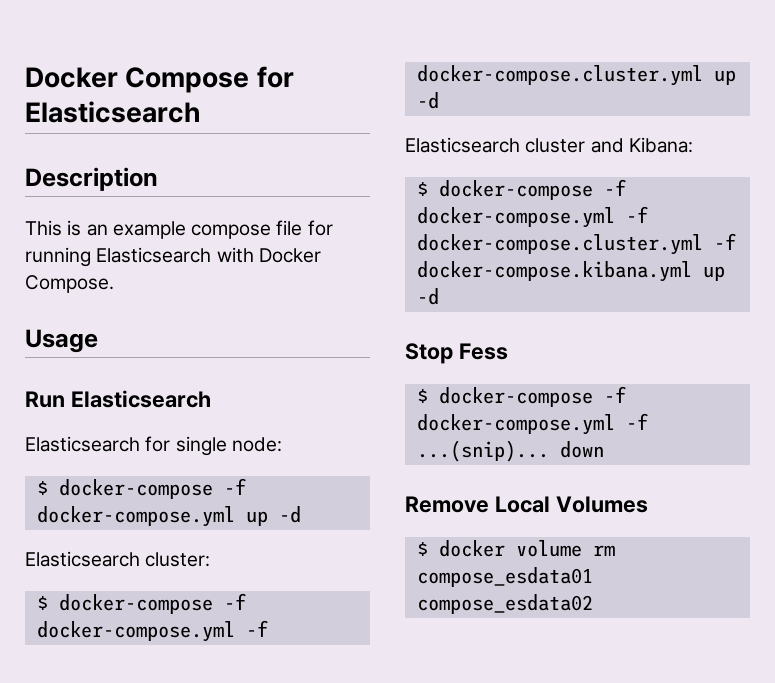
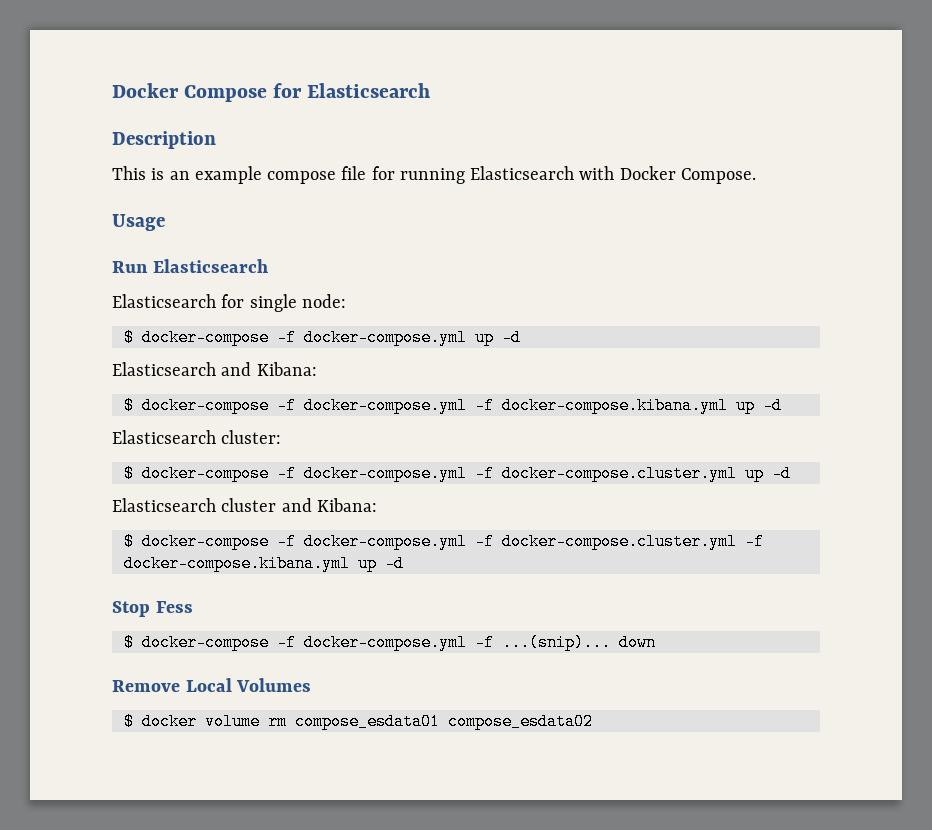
(301, 514) none -> [112,362,317,376] [123,397,782,414] // Elasticsearch and Kibana: // $ docker-compose -f docker-compose.yml -f docker-compose.kibana.yml up -d

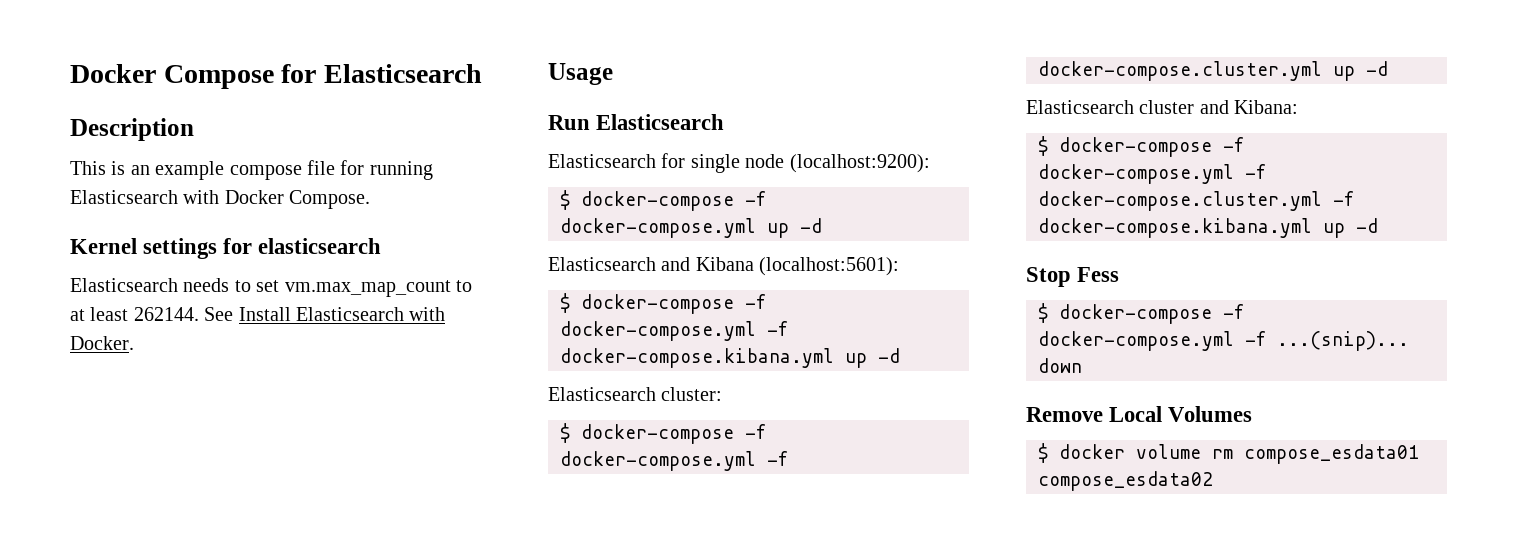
(756, 176) none -> [70,238,382,259] [70,278,472,297] [70,307,446,321] [70,336,134,350] // Kernel settings for elasticsearch // Elasticsearch needs to set vm.max_map_count to at least 262144. See Install Elasticsearch with Docker.
[301,294,346,308] node: -> [745,154,930,173] node (localhost:9200):
[256,362,317,376] Kibana: -> [695,257,900,276] Kibana (localhost:5601):

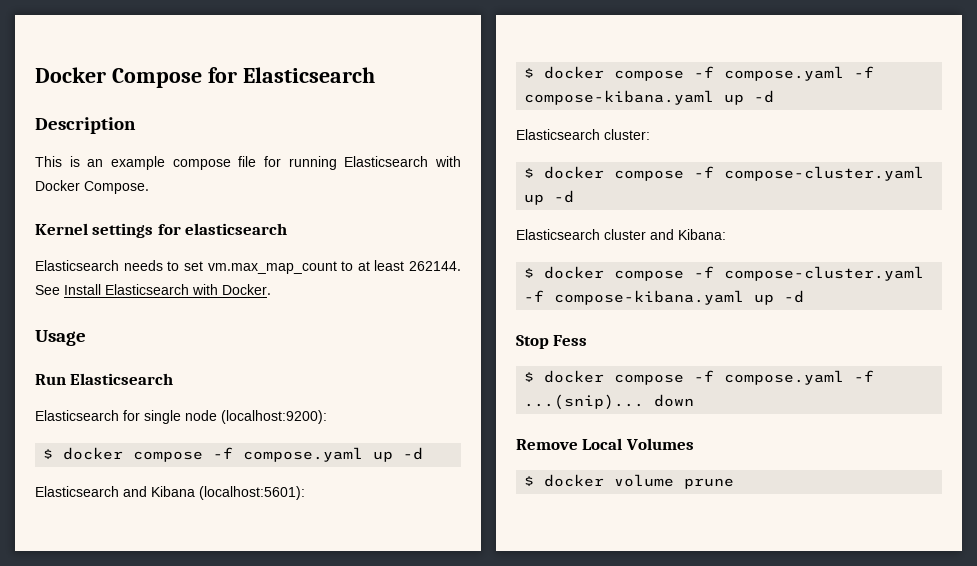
[581,191,766,211] [560,218,756,238] docker-compose -f docker-compose.yml -> [63,447,364,462] docker compose -f compose.yaml
[581,294,766,314] [560,321,788,341] [560,348,834,368] docker-compose -f docker-compose.yml -f docker-compose.kibana.yml -> [544,66,875,81] [524,90,715,105] docker compose -f compose.yaml -f compose-kibana.yaml
[581,424,766,444] [560,451,788,471] [1038,61,1322,81] docker-compose -f docker-compose.yml -f docker-compose.cluster.yml -> [544,166,925,181] docker compose -f compose-cluster.yaml
[1059,137,1244,157] [1038,164,1266,184] [1038,191,1354,211] [1038,218,1312,238] docker-compose -f docker-compose.yml -f docker-compose.cluster.yml -f docker-compose.kibana.yml -> [544,266,925,281] [524,290,745,305] docker compose -f compose-cluster.yaml -f compose-kibana.yaml
[1059,304,1244,324] [1038,331,1234,351] docker-compose -f docker-compose.yml -> [544,370,845,385] docker compose -f compose.yaml
[1212,444,1419,464] [1038,471,1213,491] rm compose_esdata01 compose_esdata02 -> [684,478,735,489] prune

